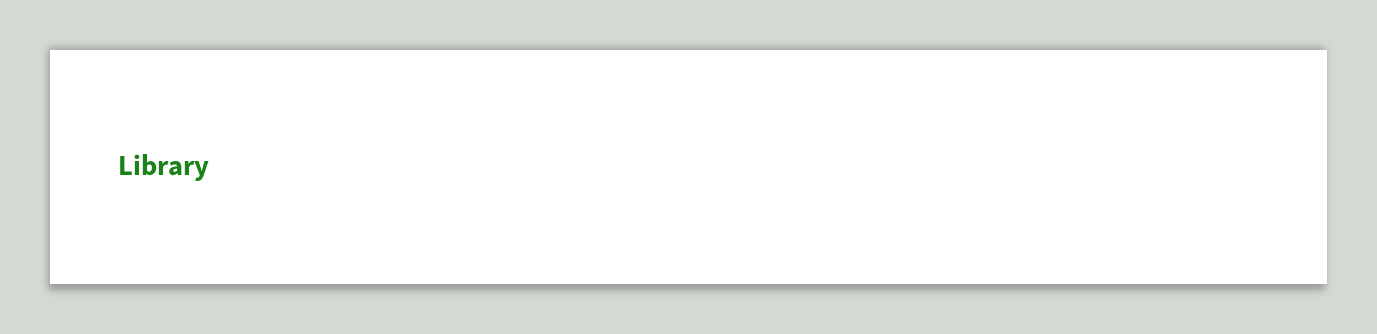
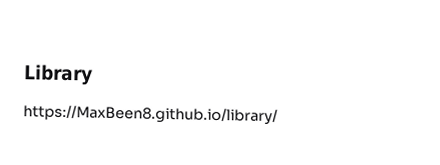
(209, 167) none -> [23,104,278,126] // https://MaxBeen8.github.io/library/

